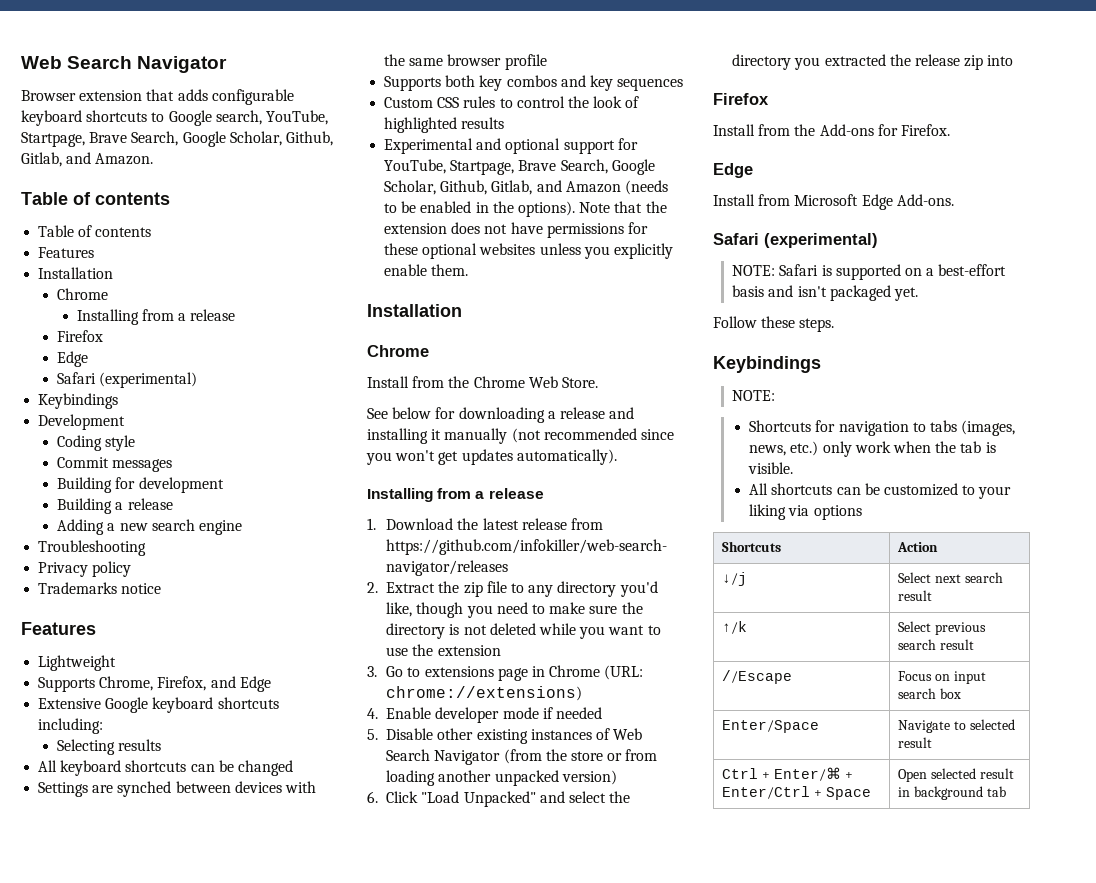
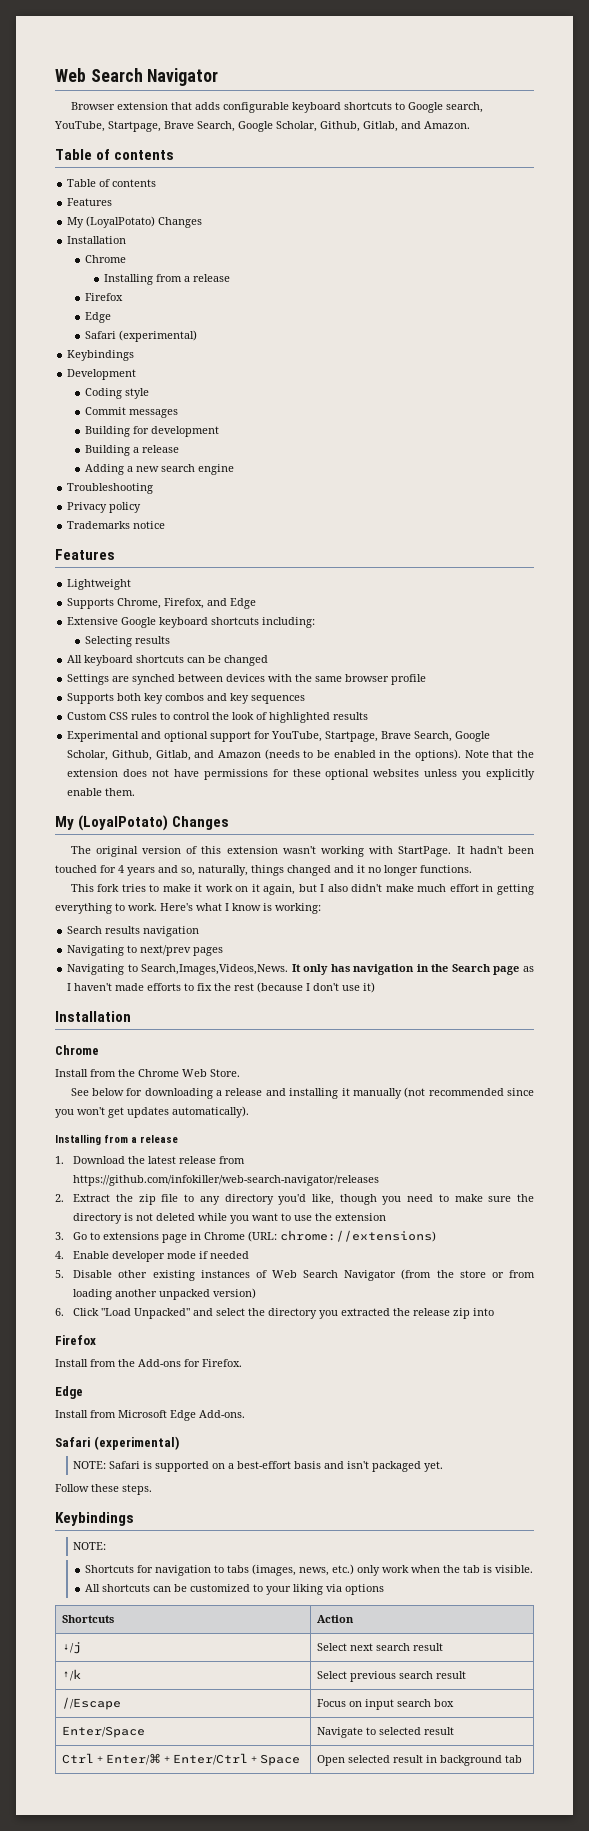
(95, 252) none -> [67,216,203,228] // My (LoyalPotato) Changes
(469, 270) none -> [55,815,230,831] [70,846,534,857] [55,865,472,876] [70,884,535,895] [55,903,321,914] [67,926,200,937] [67,945,224,956] [67,964,535,975] [67,982,376,993] // My (LoyalPotato) Changes // The original version of this extension wasn't working with StartPage. It hadn't been touched for 4 years and so, naturally, things changed and it no longer functions. // This fork tries to make it work on it again, but I also didn't make much effort in getting everything to work. Here's what I know is working: // Search results navigation // Navigating to next/prev pages // Navigating to Search,Images,Videos,News. It only has navigation in the Search page as I haven't made efforts to fix the rest (because I don't use it)

